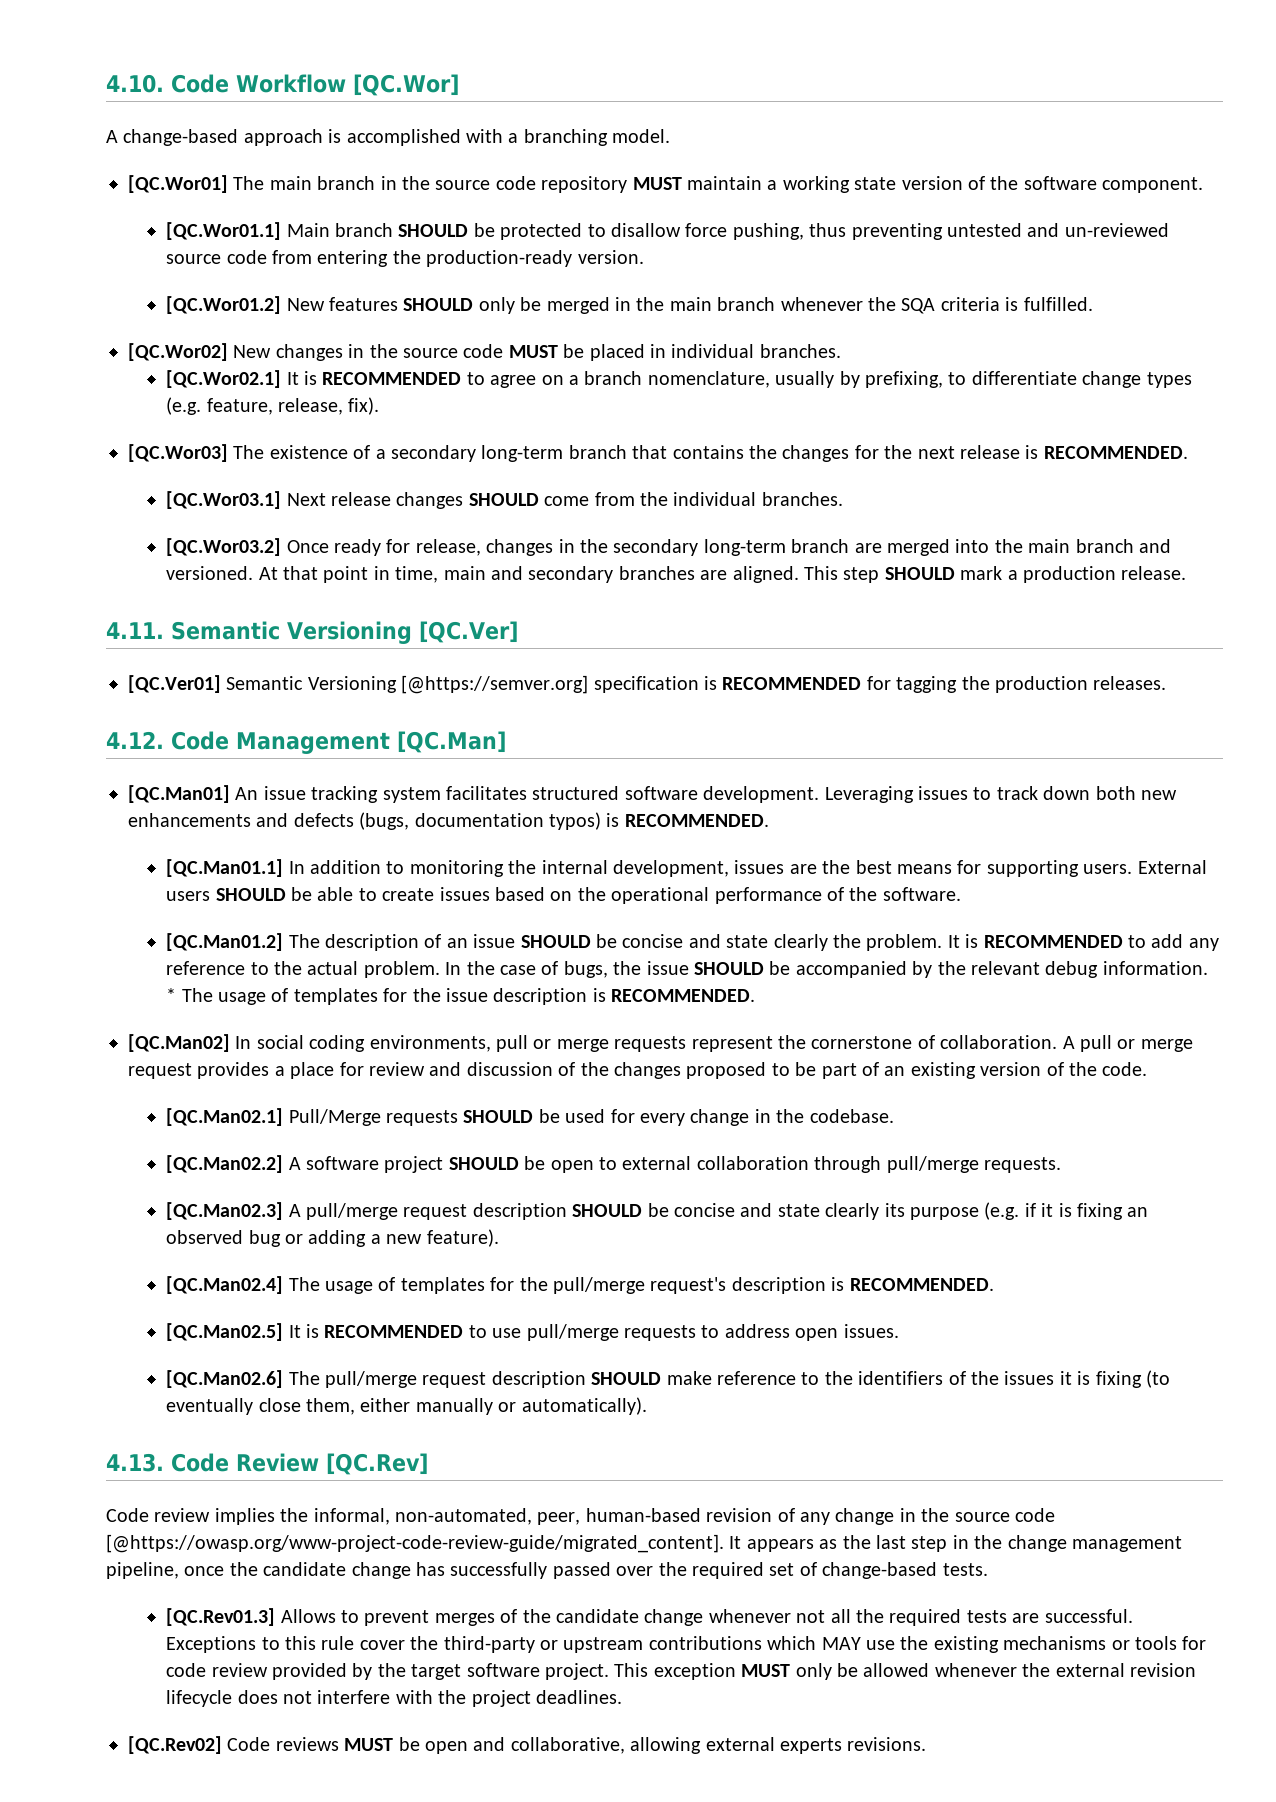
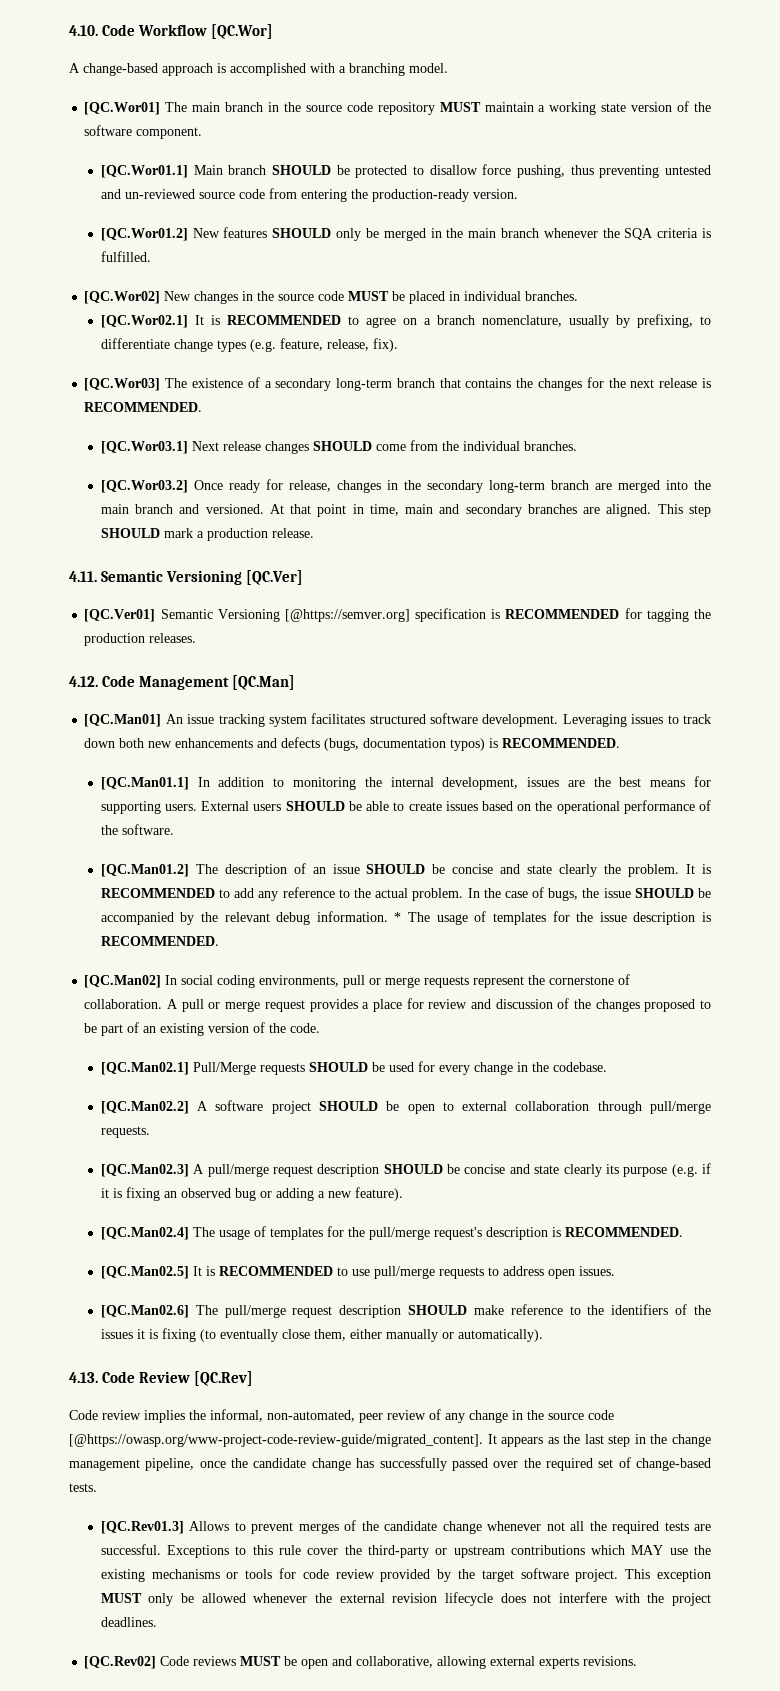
[537,1508,773,1525] peer, human-based revision -> [359,1410,426,1423] peer review

